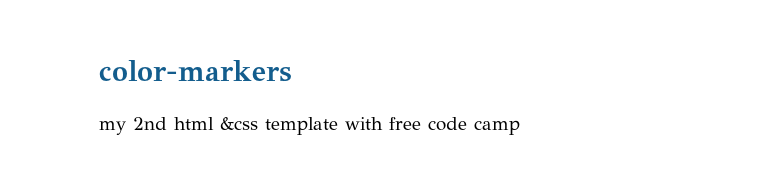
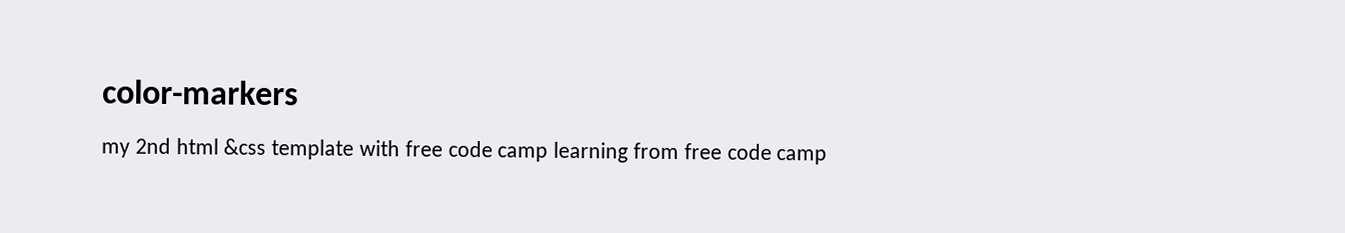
(520, 127) none -> [553,141,828,165] learning from free code camp

